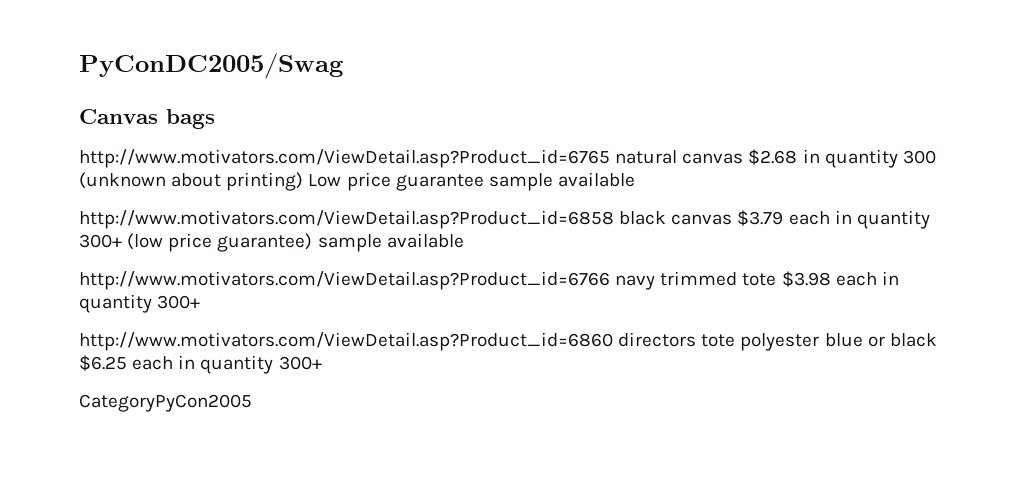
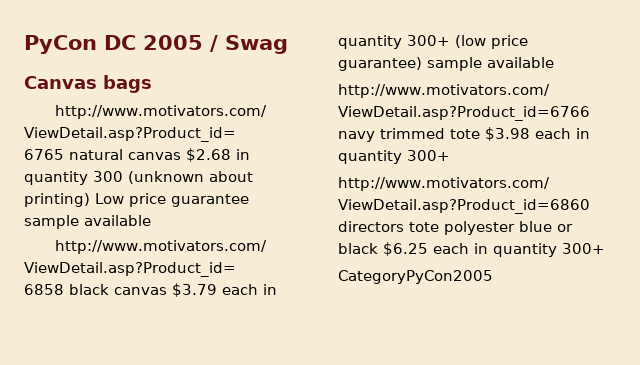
[79,53,343,79] PyConDC2005/Swag -> [24,35,288,54] PyCon DC 2005 / Swag

